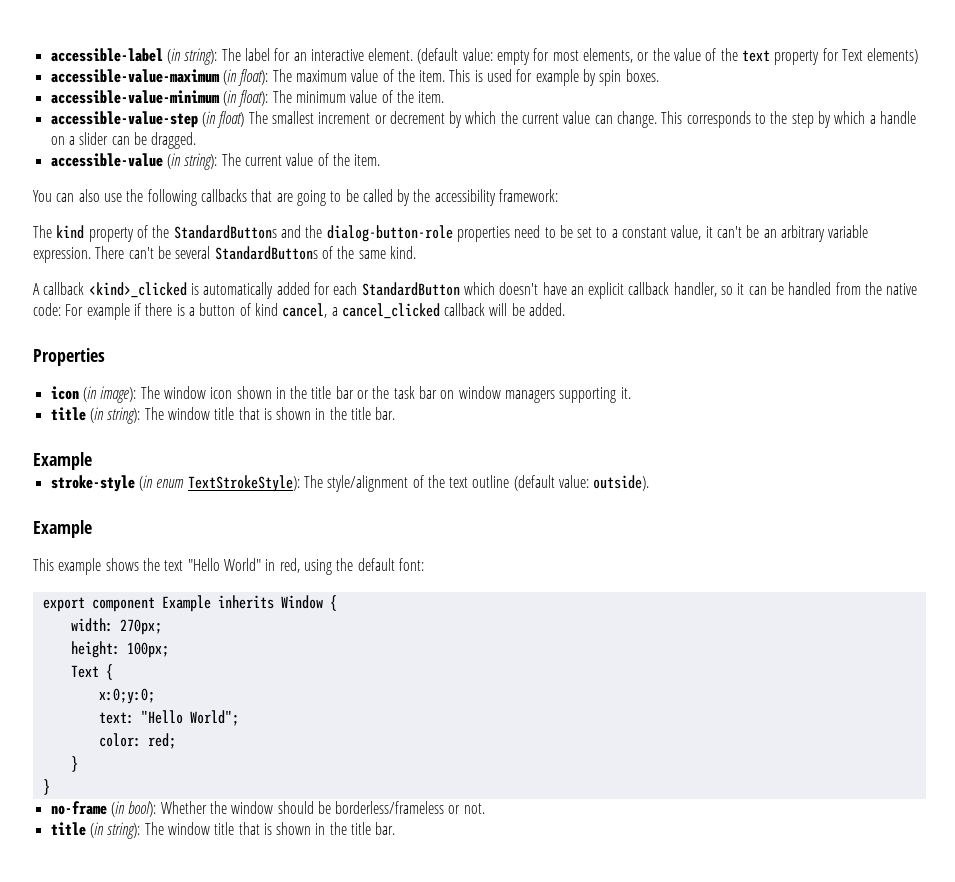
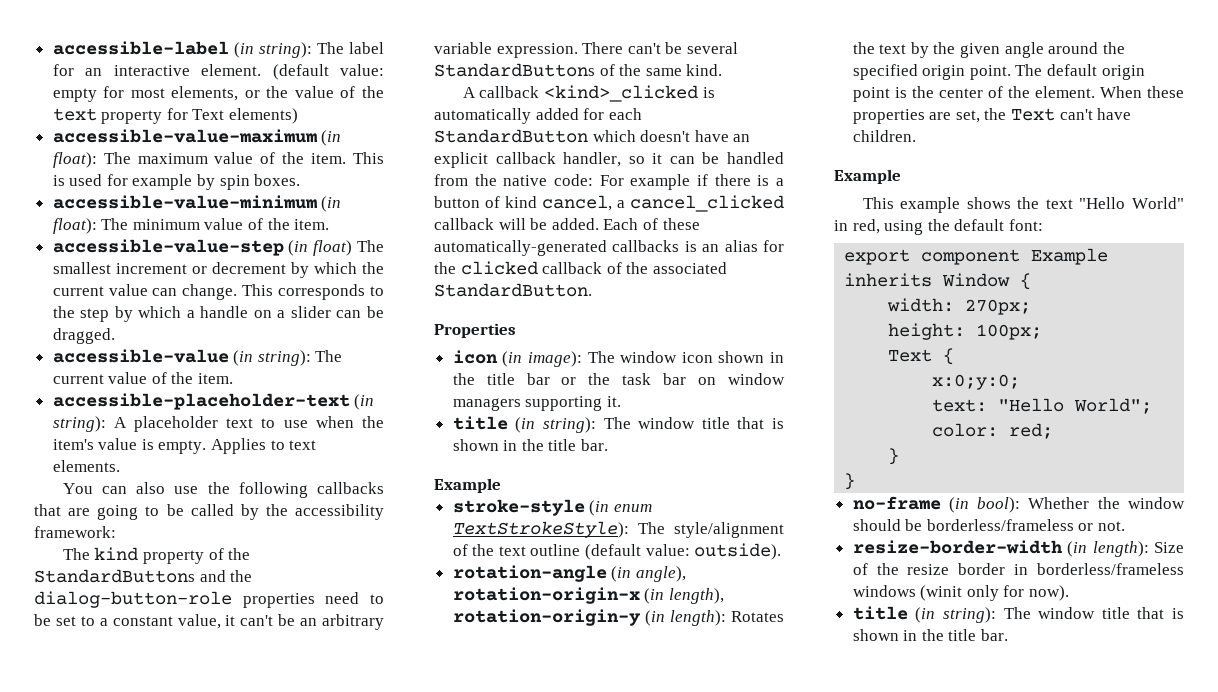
(381, 160) none -> [52,393,375,410] [52,416,384,432] [52,438,317,454] [52,460,120,472] // accessible-placeholder-text (in string): A placeholder text to use when the item's value is empty. Applies to text elements.
(566, 309) none -> [603,218,700,230] [434,240,784,256] [434,261,727,275] [434,283,592,297] Each of these automatically-generated callbacks is an alias for the clicked callback of the associated StandardButton.
(650, 483) none -> [452,565,686,582] [452,587,724,604] [452,609,784,626] [852,42,1125,58] [852,64,1145,80] [852,86,1184,102] [852,108,1132,124] [852,130,916,142] // rotation-angle (in angle), rotation-origin-x (in length), rotation-origin-y (in length): Rotates the text by the given angle around the specified origin point. The default origin point is the center of the element. When these properties are set, the Text can't have children.
(485, 808) none -> [852,540,1184,557] [852,563,1184,575] [852,585,1070,601] // resize-border-width (in length): Size of the resize border in borderless/frameless windows (winit only for now).

